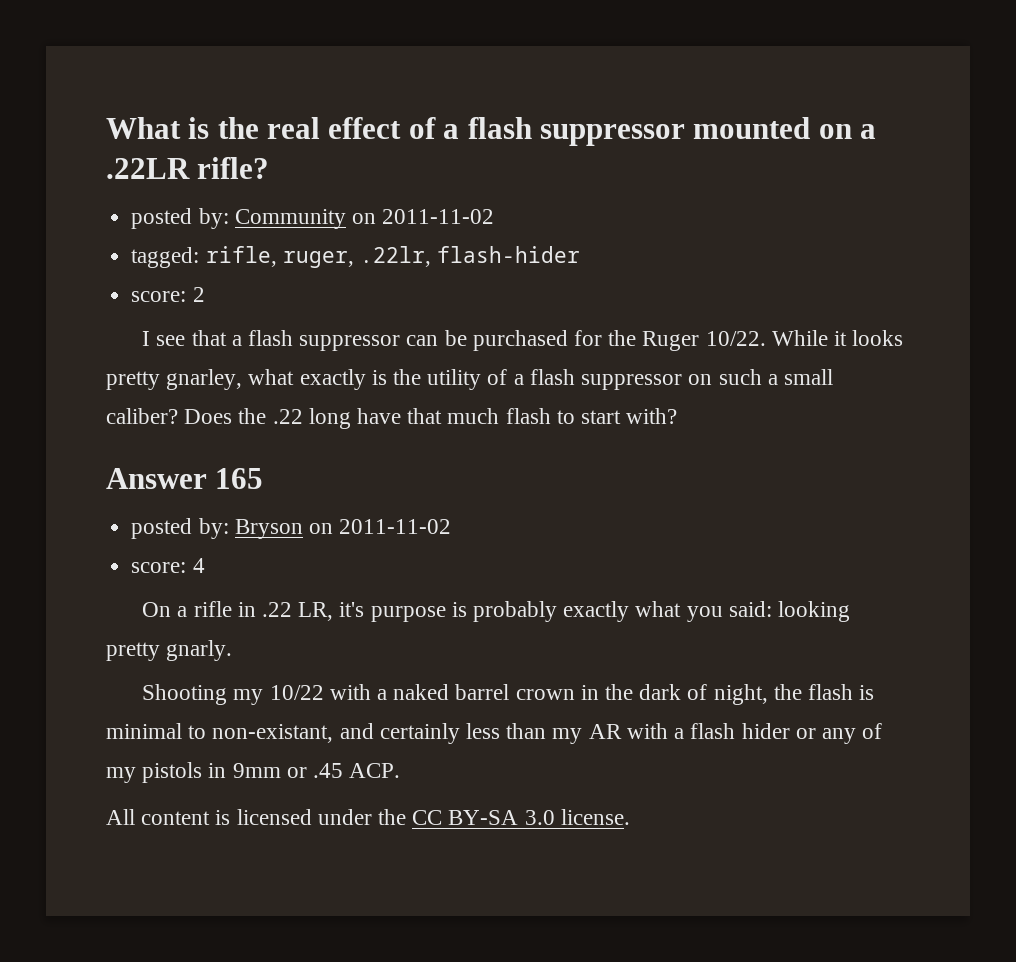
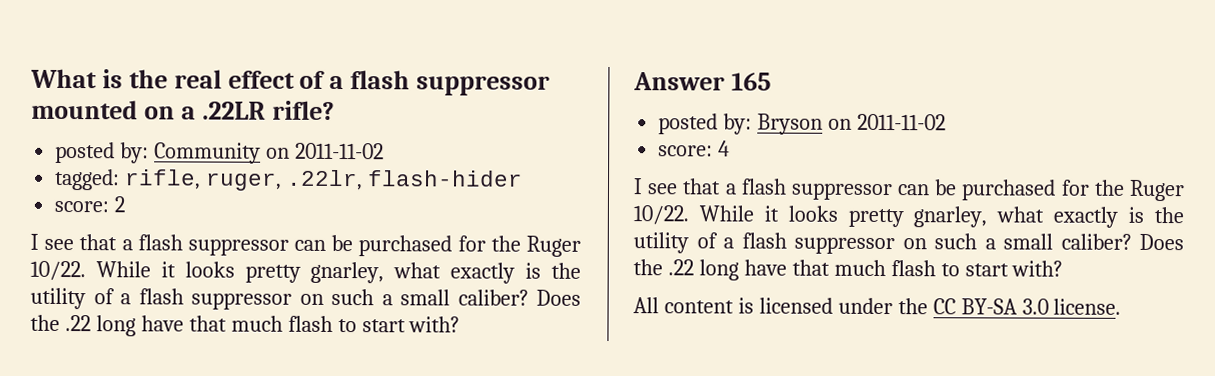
[142,601,851,622] [106,640,233,661] [142,684,875,705] [106,723,883,744] [106,762,401,783] On a rifle in .22 LR, it's purpose is probably exactly what you said: looking pretty gnarly. // Shooting my 10/22 with a naked barrel crown in the dark of night, the flash is minimal to non-existant, and certainly less than my AR with a flash hider or any of my pistols in 9mm or .45 ACP. -> [633,178,1185,202] [633,205,1184,228] [633,232,1184,255] [633,259,1064,281] I see that a flash suppressor can be purchased for the Ruger 10/22. While it looks pretty gnarley, what exactly is the utility of a flash suppressor on such a small caliber? Does the .22 long have that much flash to start with?

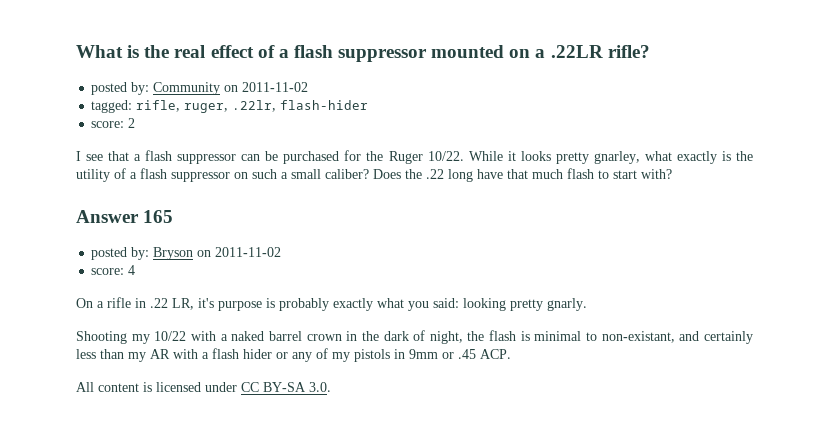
[633,178,1185,202] [633,205,1184,228] [633,232,1184,255] [633,259,1064,281] I see that a flash suppressor can be purchased for the Ruger 10/22. While it looks pretty gnarley, what exactly is the utility of a flash suppressor on such a small caliber? Does the .22 long have that much flash to start with? -> [76,297,587,311] [76,330,753,344] [76,348,511,362] On a rifle in .22 LR, it's purpose is probably exactly what you said: looking pretty gnarly. // Shooting my 10/22 with a naked barrel crown in the dark of night, the flash is minimal to non-existant, and certainly less than my AR with a flash hider or any of my pistols in 9mm or .45 ACP.
[897,298,928,315] the -> (237, 387) none
[1021,298,1122,315] 3.0 license. -> [309,382,331,392] 3.0.

